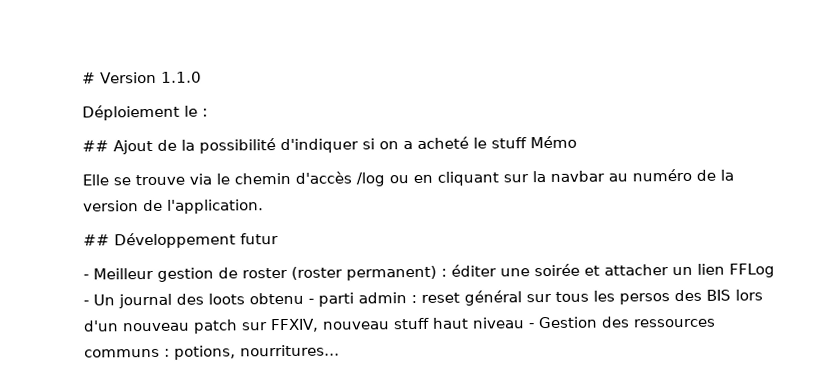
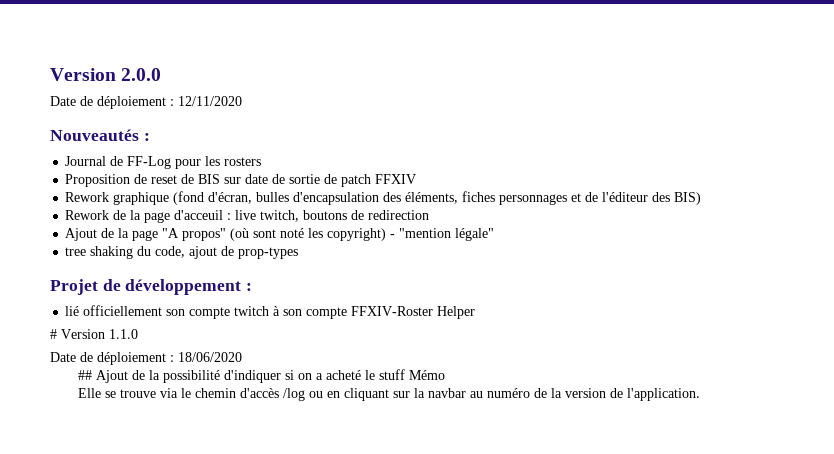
(82, 78) none -> [50,68,162,81] [50,96,242,109] [50,129,150,141] [65,156,262,169] [65,174,417,187] [65,191,702,205] [65,210,430,223] [65,228,495,241] [65,246,299,259] [50,279,253,295] [65,305,476,319] Version 2.0.0 // Date de déploiement : 12/11/2020 // Nouveautés : // Journal de FF-Log pour les rosters // Proposition de reset de BIS sur date de sortie de patch FFXIV // Rework graphique (fond d'écran, bulles d'encapsulation des éléments, fiches personnages et de l'éditeur des BIS) // Rework de la page d'acceuil : live twitch, boutons de redirection // Ajout de la page "A propos" (où sont noté les copyright) - "mention légale" // tree shaking du code, ajout de prop-types // Projet de développement : // lié officiellement son compte twitch à son compte FFXIV-Roster Helper //
[82,104,208,121] Déploiement le : -> [50,352,242,365] Date de déploiement : 18/06/2020
[83,232,279,249] [83,263,775,282] [83,289,763,309] [83,316,716,334] [84,344,340,360] // ## Développement futur // - Meilleur gestion de roster (roster permanent) : éditer une soirée et attacher un lien FFLog - Un journal des loots obtenu - parti admin : reset général sur tous les persos des BIS lors d'un nouveau patch sur FFXIV, nouveau stuff haut niveau - Gestion des ressources communs : potions, nourritures... -> (700, 394) none

